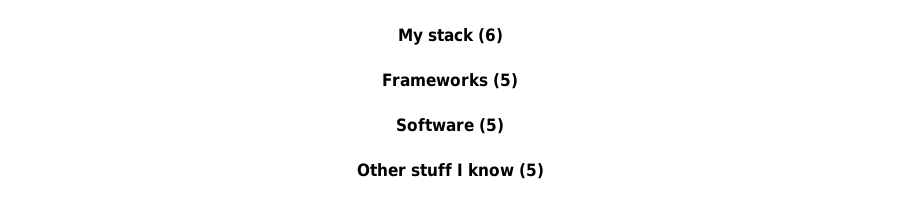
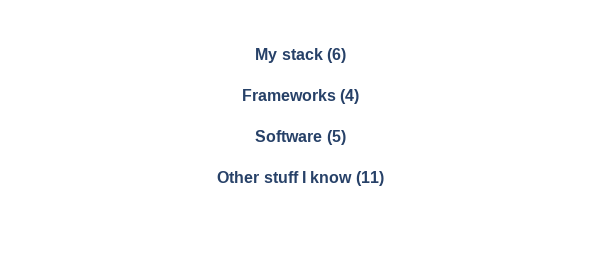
[492,73,518,89] (5) -> [340,89,360,104] (4)
[518,163,544,179] (5) -> [355,171,384,186] (11)

